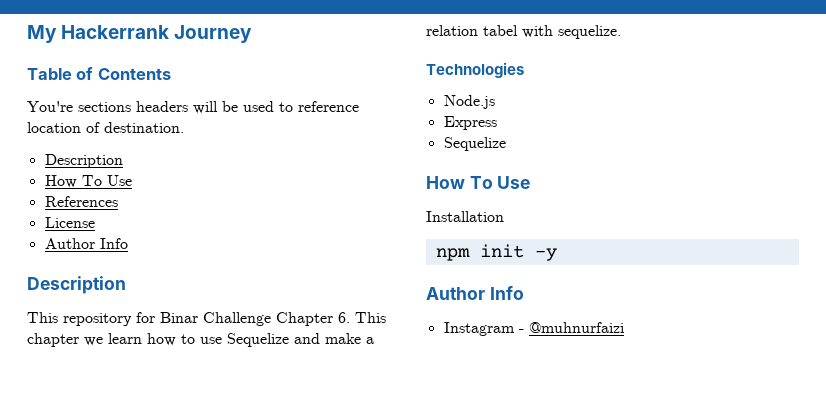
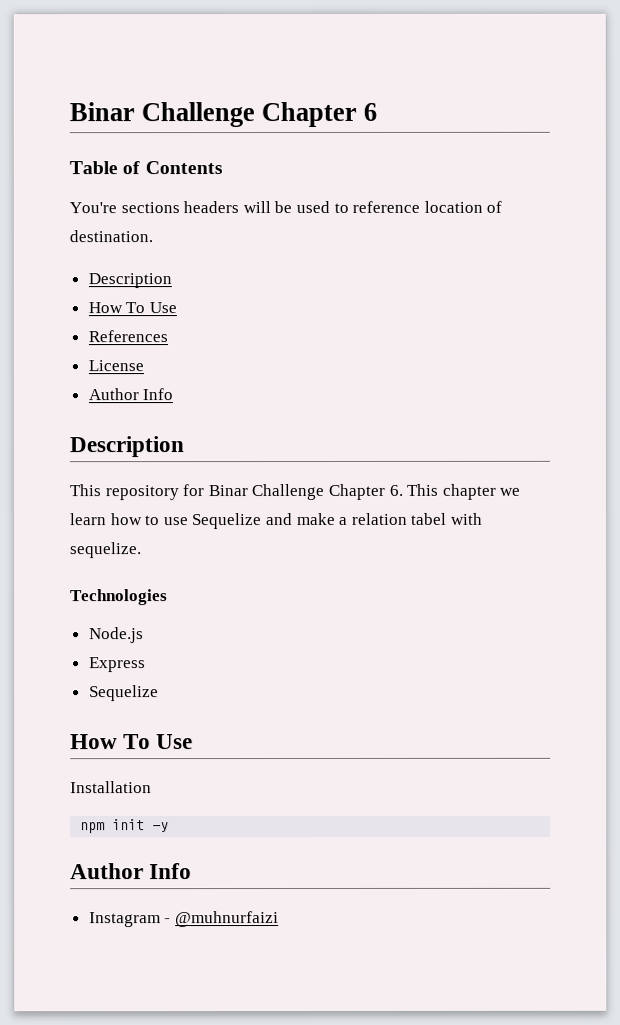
[27,25,253,43] My Hackerrank Journey -> [69,101,378,128] Binar Challenge Chapter 6

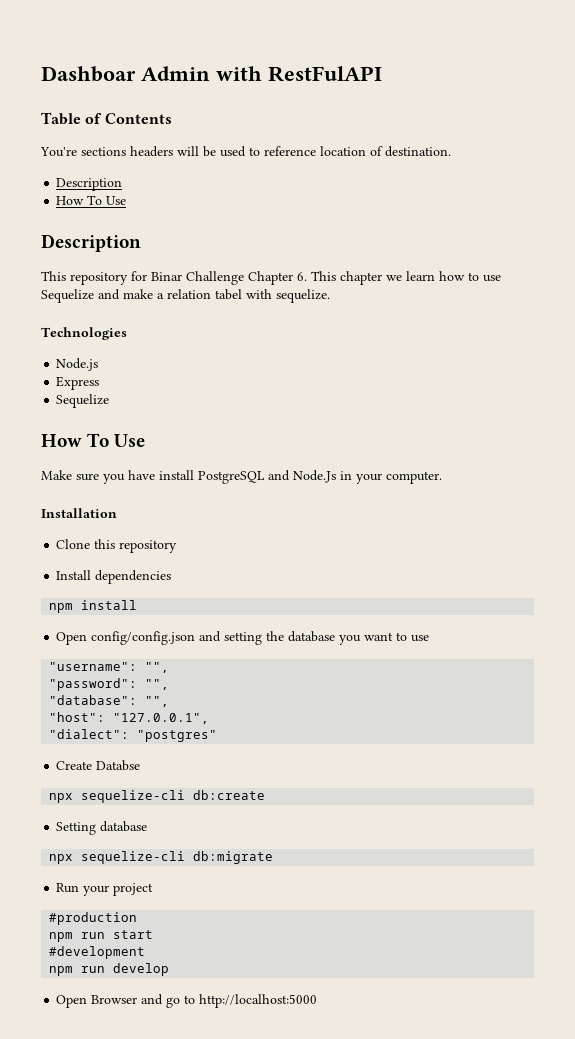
[69,101,378,128] Binar Challenge Chapter 6 -> [41,66,382,82] Dashboar Admin with RestFulAPI
[87,330,168,343] [87,360,144,372] [87,388,174,401] // References // License // Author Info -> (127, 200) none
[70,781,152,794] [80,819,170,834] [70,863,193,880] [88,911,279,928] Installation // npm init -y // Author Info // Instagram - @muhnurfaizi -> [41,470,442,484] [41,508,117,518] [56,539,178,553] [56,570,172,584] [49,600,138,613] [56,631,430,645] [49,662,170,673] [49,678,170,691] [49,695,170,707] [49,712,210,724] [49,729,218,742] [56,760,141,771] [49,790,266,803] [56,821,148,835] [49,851,274,864] [56,883,154,896] [49,912,138,925] [49,930,154,942] [49,946,146,959] [49,963,170,976] [56,994,318,1008] Make sure you have install PostgreSQL and Node.Js in your computer. // Installation // Clone this repository // Install dependencies // npm install // Open config/config.json and setting the database you want to use // "username": "", // "password": "", // "database": "", // "host": "127.0.0.1", // "dialect": "postgres" // Create Databse // npx sequelize-cli db:create // Setting database // npx sequelize-cli db:migrate // Run your project // #production // npm run start // #development // npm run develop // Open Browser and go to http://localhost:5000

